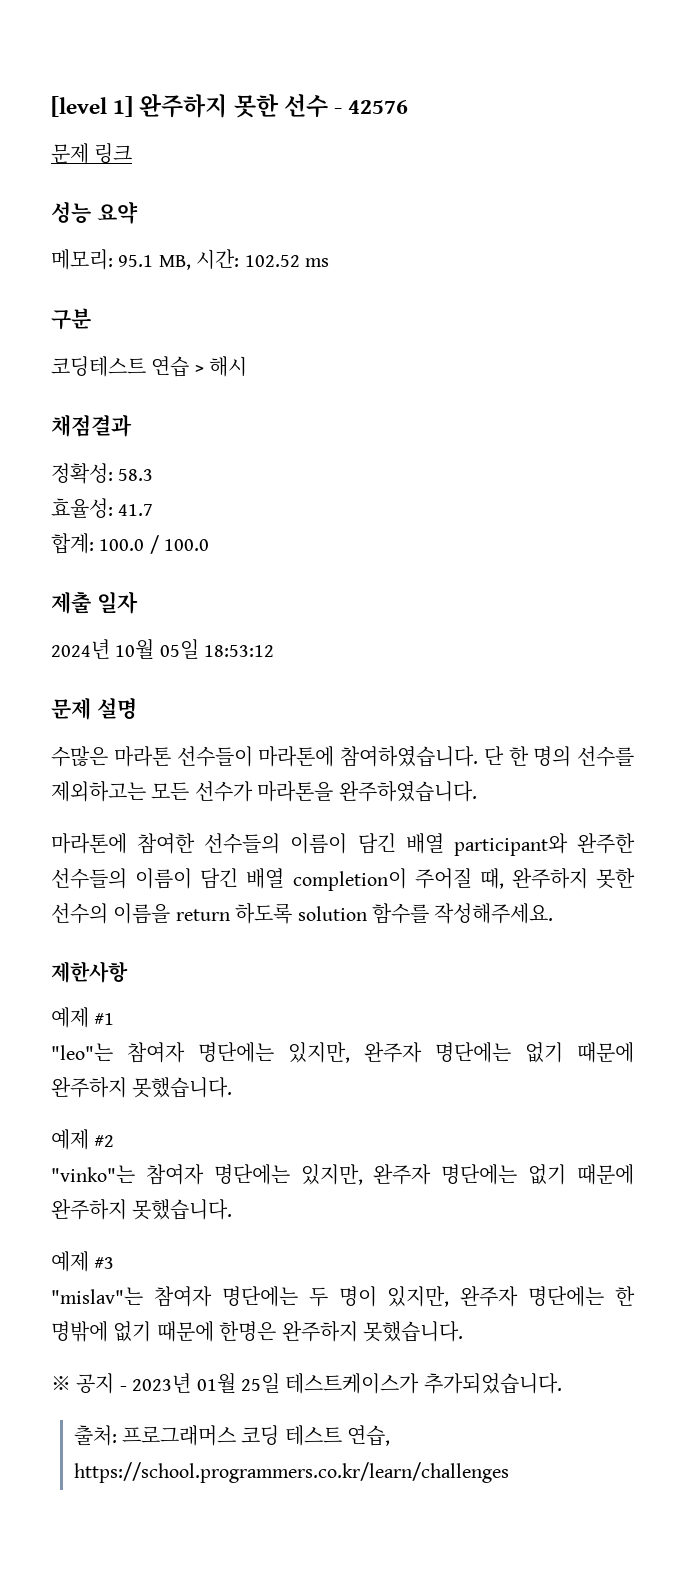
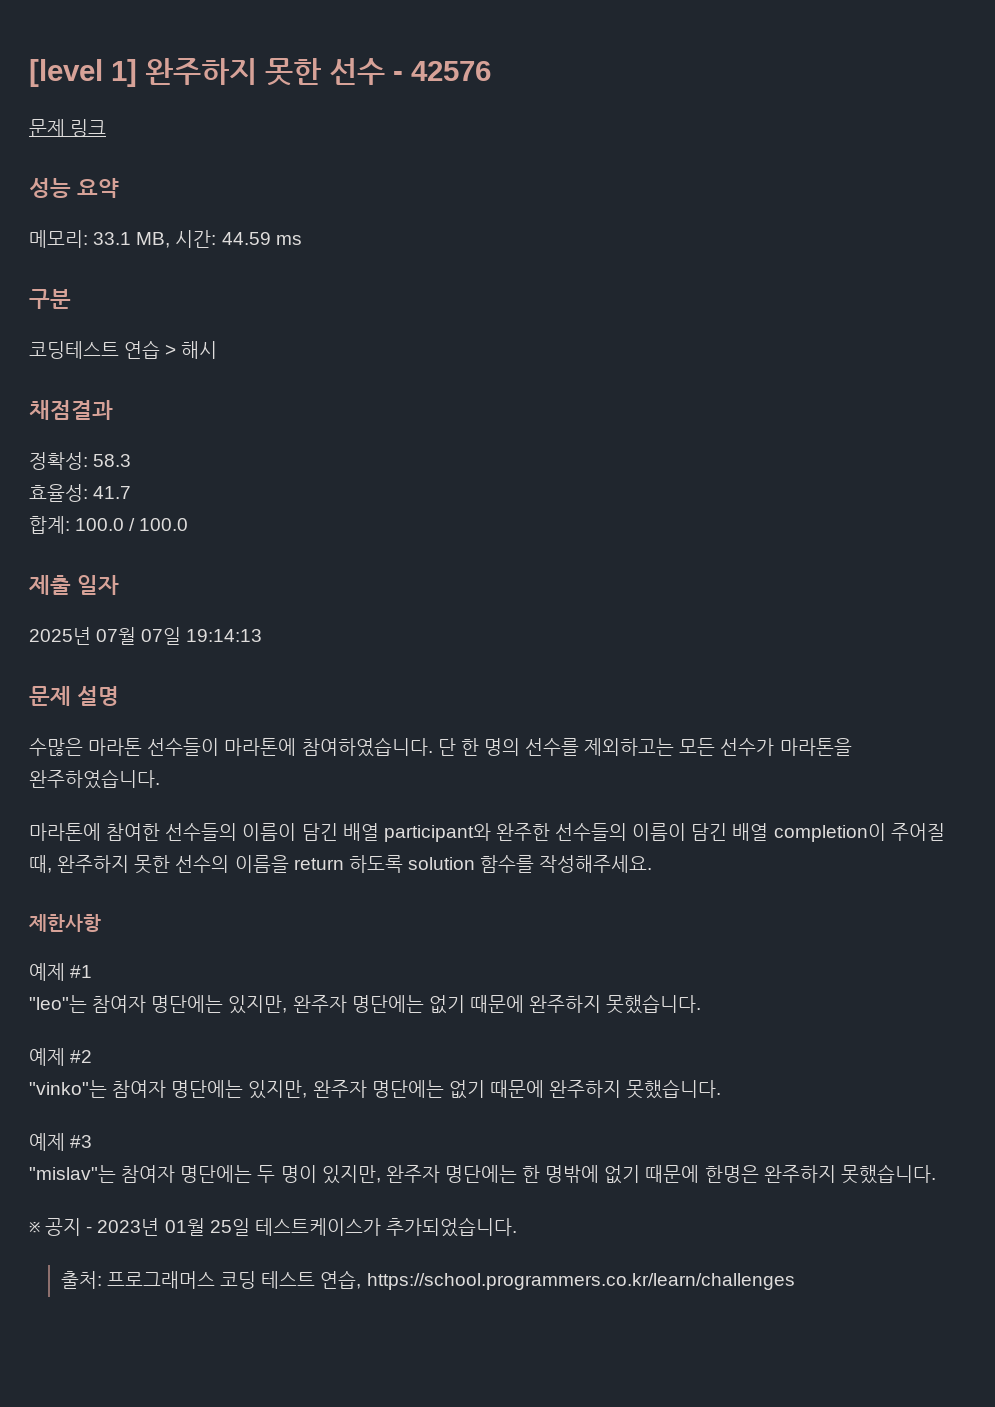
[118,255,154,267] 95.1 -> [93,232,132,245] 33.1
[244,255,300,267] 102.52 -> [221,232,271,245] 44.59
[51,638,275,659] 2024년 10월 05일 18:53:12 -> [29,627,263,645] 2025년 07월 07일 19:14:13

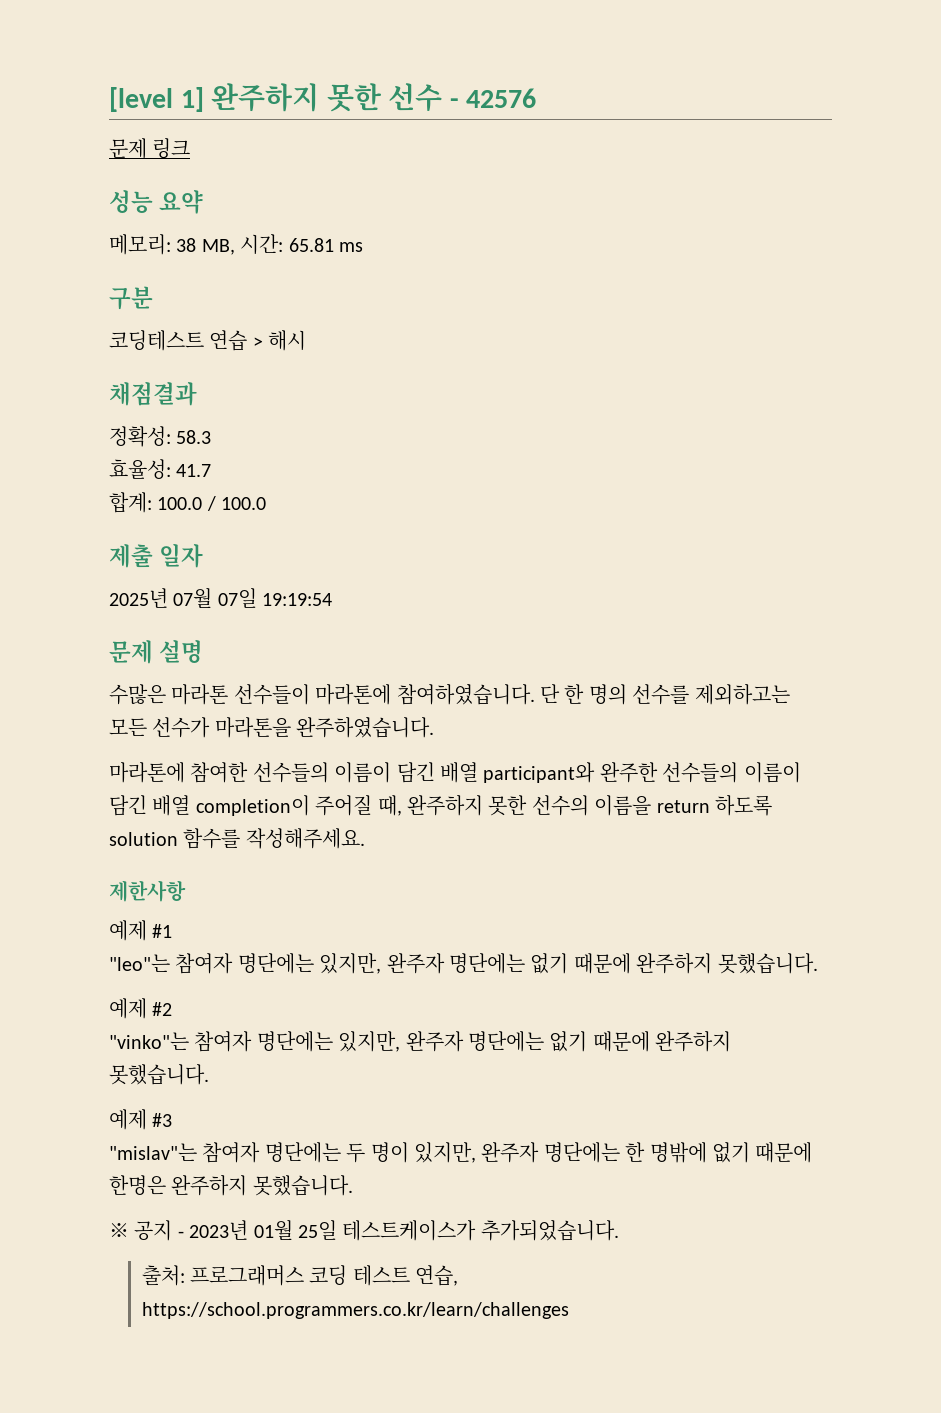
[93,232,132,245] 33.1 -> [176,238,197,252] 38
[221,232,271,245] 44.59 -> [288,238,334,252] 65.81
[186,629,263,642] 19:14:13 -> [262,593,333,606] 19:19:54

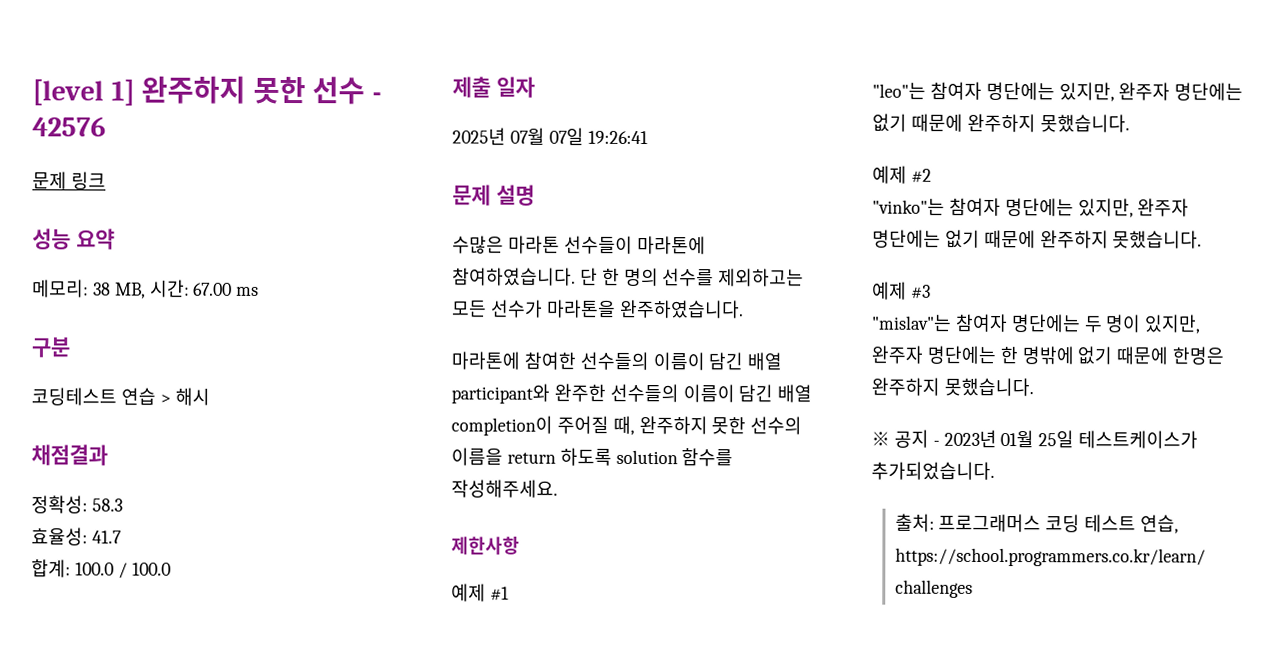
[288,238,334,252] 65.81 -> [193,282,233,296] 67.00
[262,593,333,606] 19:19:54 -> [587,130,648,145] 19:26:41

